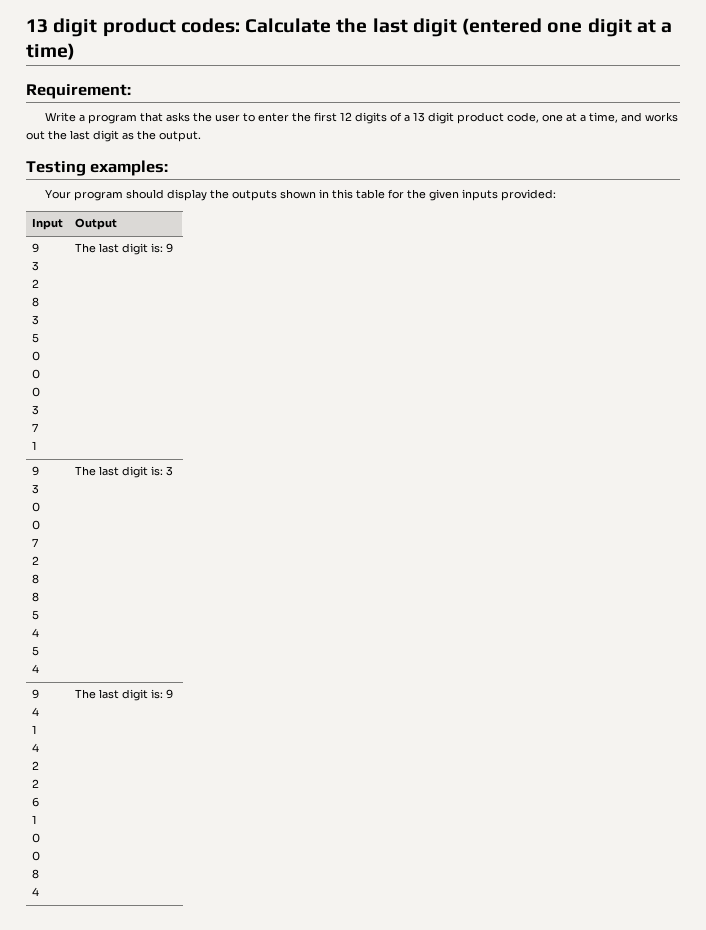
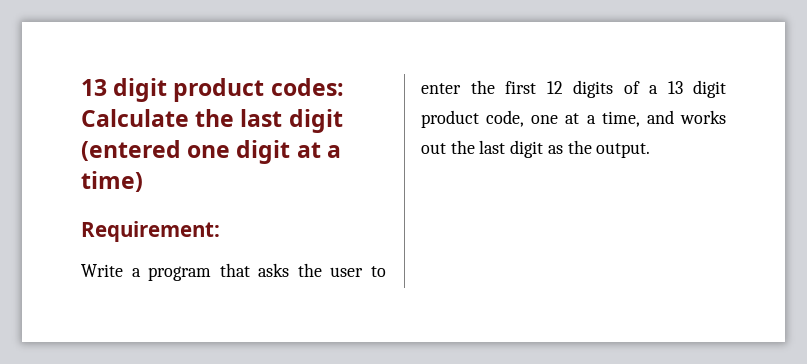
[26,160,169,176] [44,189,556,201] [31,218,63,230] [74,218,117,230] [31,243,39,253] [31,261,39,271] [31,279,39,288] [31,297,39,307] [31,315,39,325] [31,333,39,343] [31,351,40,361] [31,369,40,379] [31,387,40,397] [31,405,39,415] [31,423,38,432] [31,441,37,450] [74,243,173,255] [31,466,39,476] [31,484,39,494] [31,502,40,512] [31,520,40,530] [31,538,38,547] [31,556,39,565] [31,574,39,584] [31,592,39,602] [31,610,39,620] [31,628,39,637] [31,646,39,656] [31,664,39,673] [74,466,173,478] [31,689,39,699] [31,707,39,716] [31,725,37,734] [31,743,39,752] [31,761,39,770] [31,779,39,788] [31,797,39,807] [31,815,37,824] [31,833,40,843] [31,851,40,861] [31,869,39,879] [31,887,39,896] [74,689,173,701] // Testing examples: // Your program should display the outputs shown in this table for the given inputs provided: // Input | Output // 9 // 3 // 2 // 8 // 3 // 5 // 0 // 0 // 0 // 3 // 7 // 1 | The last digit is: 9 // 9 // 3 // 0 // 0 // 7 // 2 // 8 // 8 // 5 // 4 // 5 // 4 | The last digit is: 3 // 9 // 4 // 1 // 4 // 2 // 2 // 6 // 1 // 0 // 0 // 8 // 4 | The last digit is: 9 -> (651, 150) none

